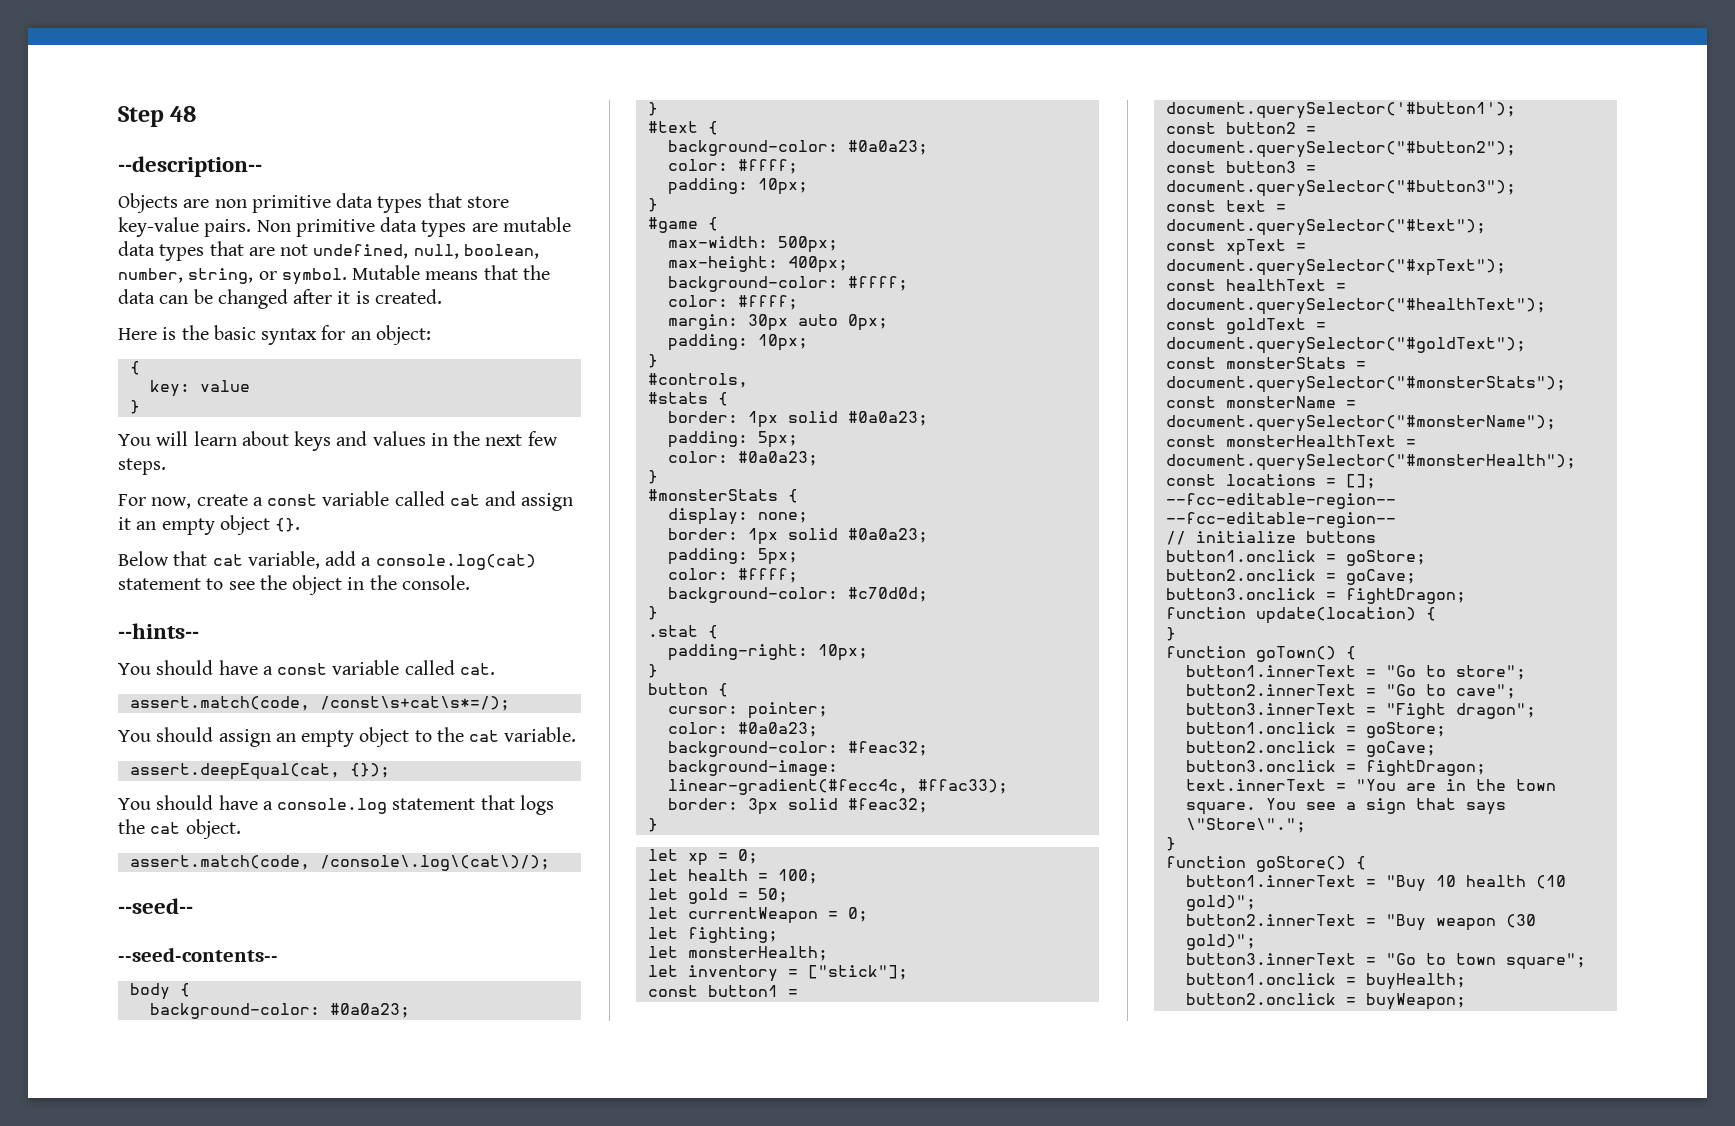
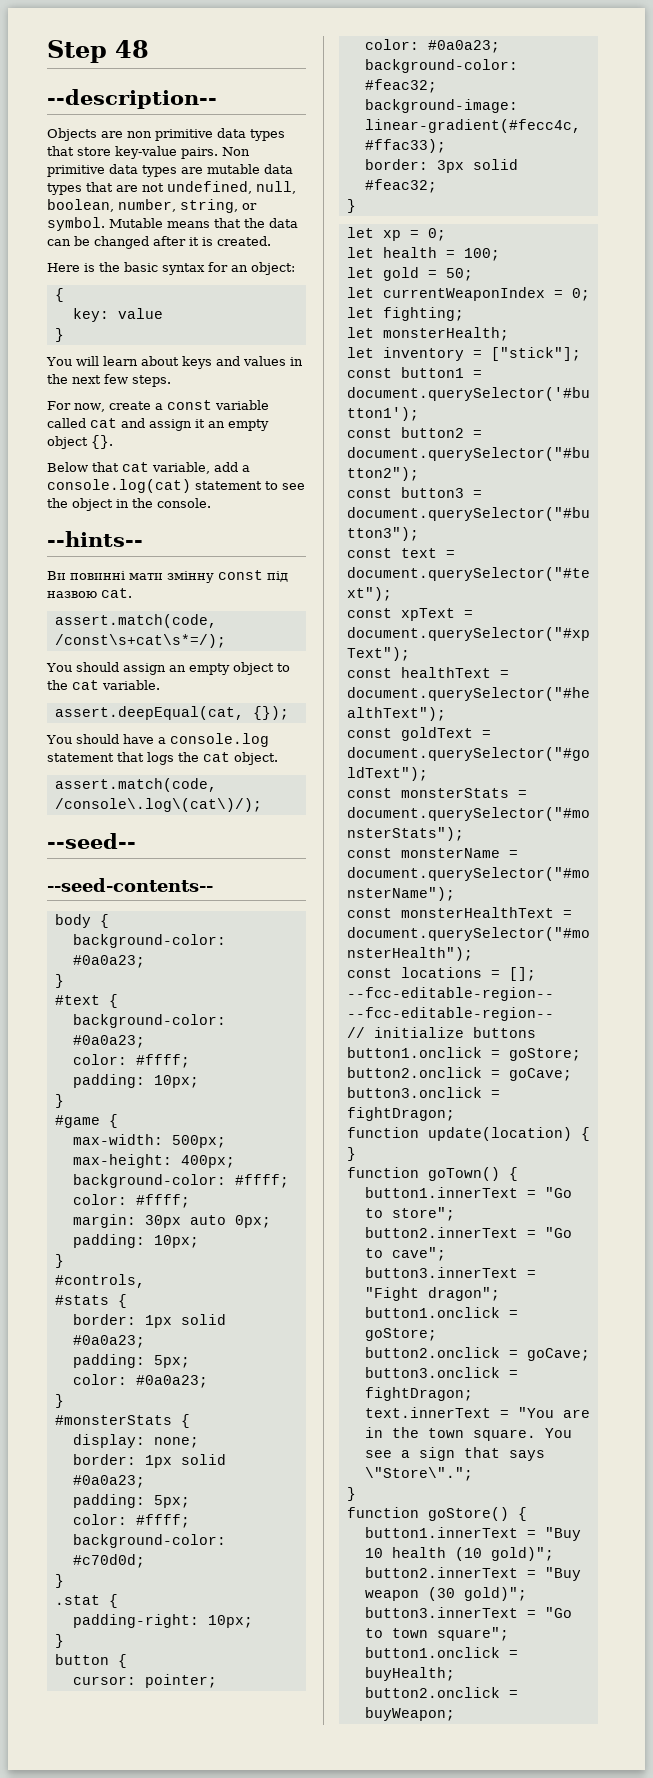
[118,660,455,675] You should have a const variable called -> [47,570,288,583] [47,591,97,598] Ви повинні мати змінну const під назвою
[687,907,818,924] currentWeapon -> [382,287,545,301] currentWeaponIndex

